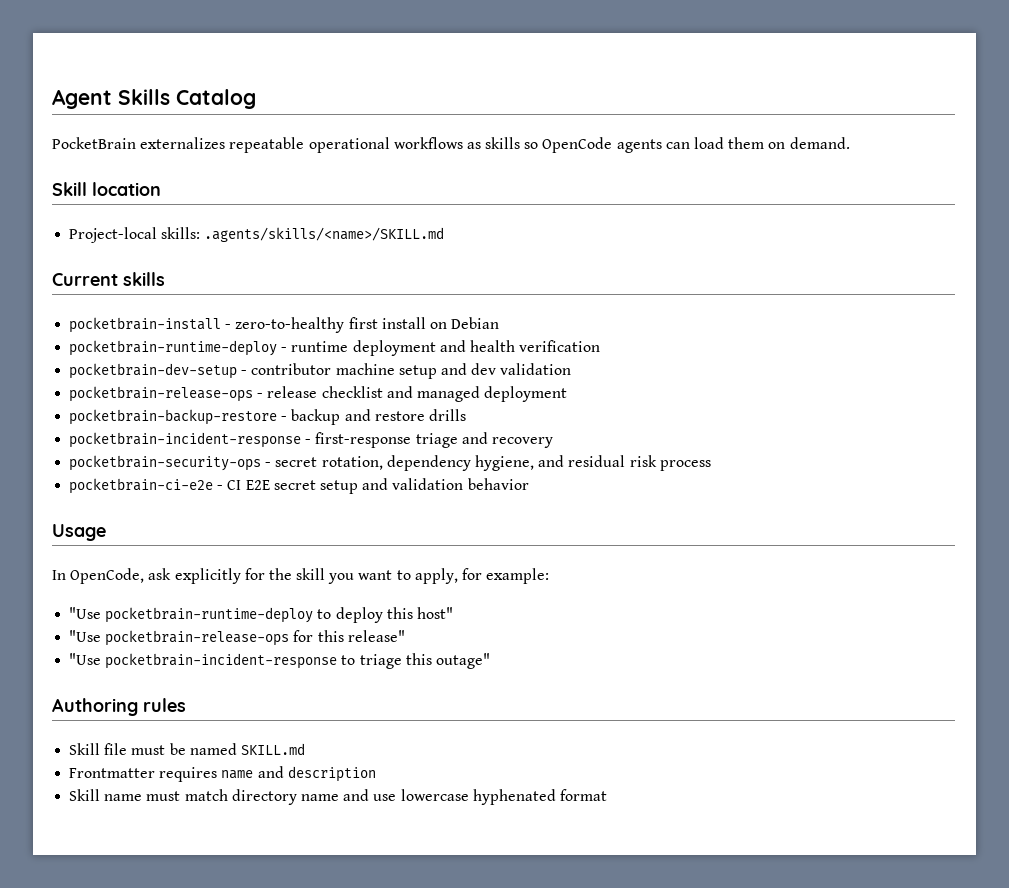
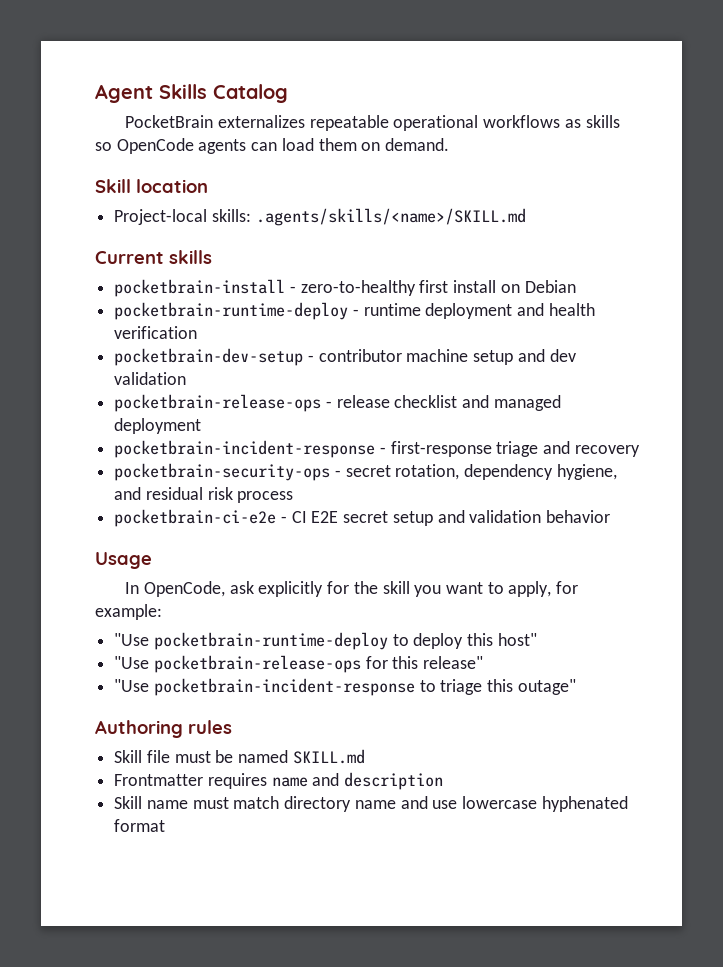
[69,409,466,425] // pocketbrain-backup-restore - backup and restore drills -> (202, 426) none

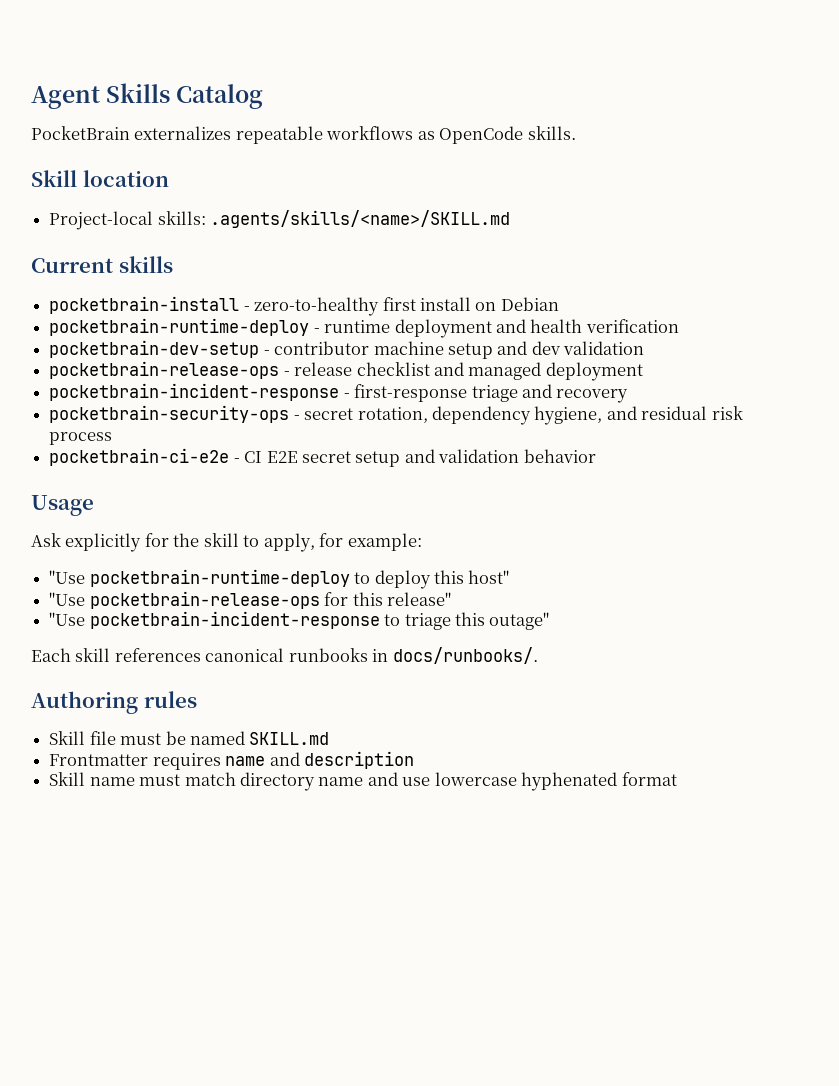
[393,115,479,131] operational -> (323, 135) none
[585,115,620,128] [95,138,450,154] skills so OpenCode agents can load them on demand. -> [439,126,576,144] OpenCode skills.
[125,581,254,597] In OpenCode, ask -> [31,533,61,547] Ask
[414,582,483,597] you want -> (239, 540) none
(576, 687) none -> [31,647,538,664] // Each skill references canonical runbooks in docs/runbooks/.

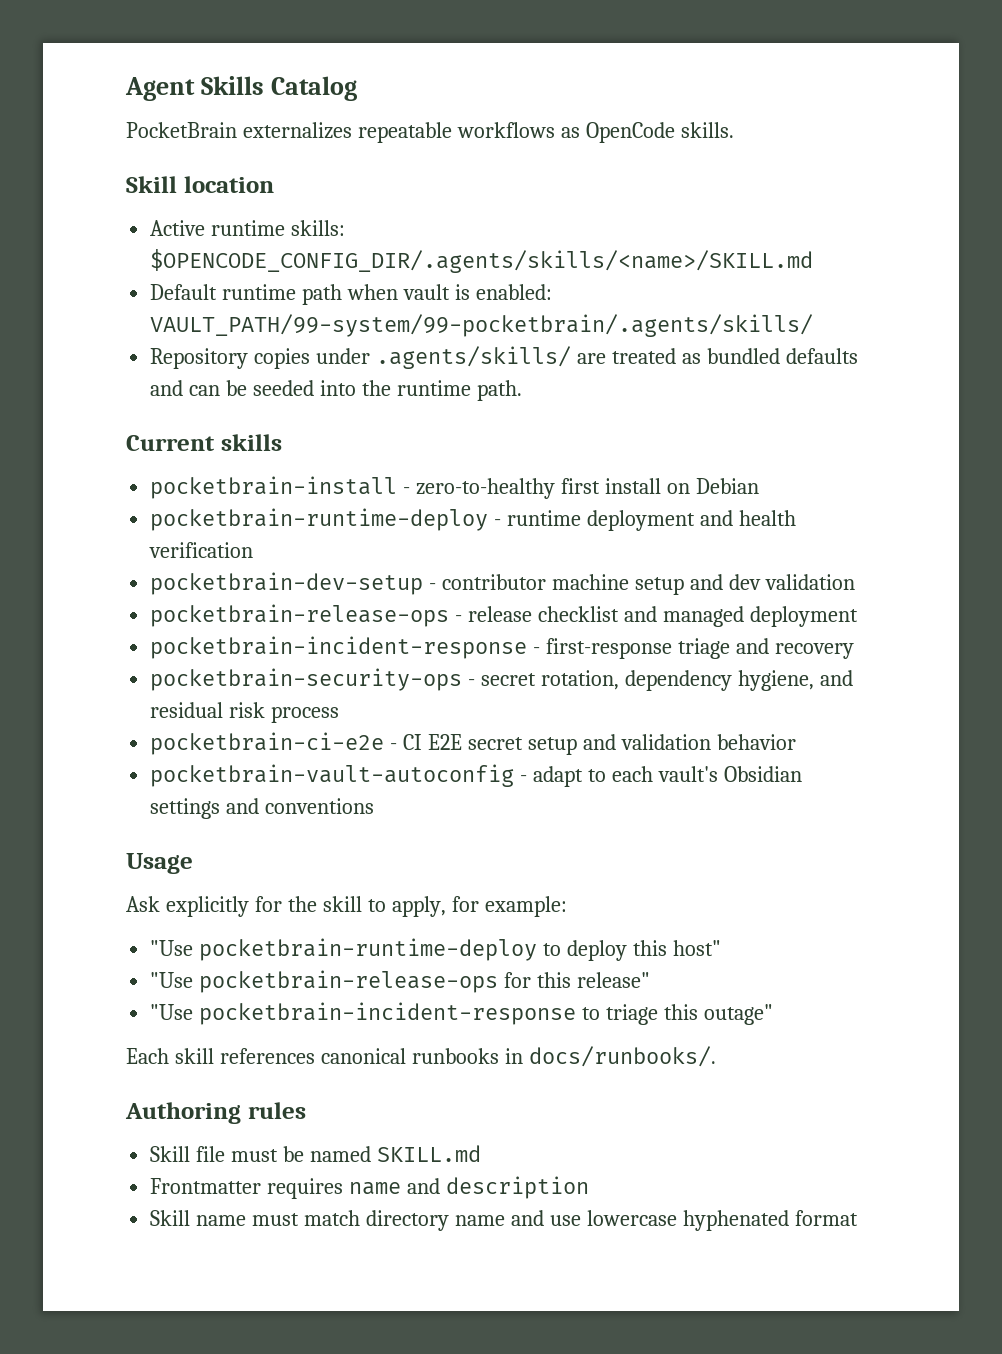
[49,210,511,230] Project-local skills: .agents/skills/<name>/SKILL.md -> [150,220,346,236] [150,249,814,273] [150,284,552,305] [150,314,814,337] [150,346,858,369] [150,380,522,401] Active runtime skills: $OPENCODE_CONFIG_DIR/.agents/skills/<name>/SKILL.md // Default runtime path when vault is enabled: VAULT_PATH/99-system/99-pocketbrain/.agents/skills/ // Repository copies under .agents/skills/ are treated as bundled defaults and can be seeded into the runtime path.
(596, 456) none -> [150,764,802,787] [150,798,375,819] // pocketbrain-vault-autoconfig - adapt to each vault's Obsidian settings and conventions

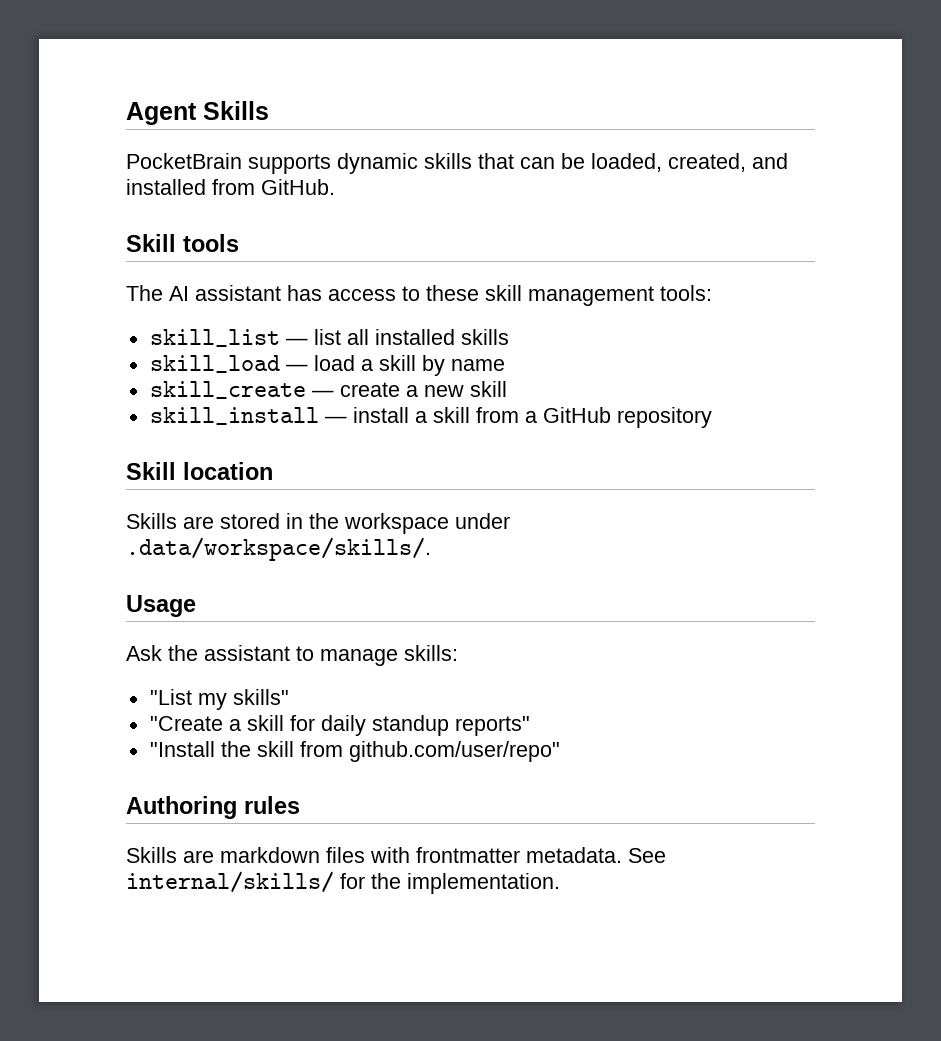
[270,76,357,101] Catalog -> (269, 110) none
[242,122,734,143] [126,176,274,193] [150,220,346,236] [150,249,814,273] [150,284,552,305] [150,314,814,337] [150,346,858,369] [150,380,522,401] [126,434,282,451] [150,476,759,499] [150,508,796,531] [149,542,254,558] [150,572,855,595] [150,604,858,627] [150,636,854,659] [150,668,853,691] [150,702,340,723] [150,732,796,755] [150,764,802,787] [150,798,375,819] [126,853,193,874] [126,896,567,917] [150,938,721,961] [150,970,650,993] [150,1002,773,1025] [126,1046,716,1067] [125,1102,306,1124] [150,1145,481,1162] [150,1176,589,1199] [150,1210,858,1231] externalizes repeatable workflows as OpenCode skills. // Skill location // Active runtime skills: $OPENCODE_CONFIG_DIR/.agents/skills/<name>/SKILL.md // Default runtime path when vault is enabled: VAULT_PATH/99-system/99-pocketbrain/.agents/skills/ // Repository copies under .agents/skills/ are treated as bundled defaults and can be seeded into the runtime path. // Current skills // pocketbrain-install - zero-to-healthy first install on Debian // pocketbrain-runtime-deploy - runtime deployment and health verification // pocketbrain-dev-setup - contributor machine setup and dev validation // pocketbrain-release-ops - release checklist and managed deployment // pocketbrain-incident-response - first-response triage and recovery // pocketbrain-security-ops - secret rotation, dependency hygiene, and residual risk process // pocketbrain-ci-e2e - CI E2E secret setup and validation behavior // pocketbrain-vault-autoconfig - adapt to each vault's Obsidian settings and conventions // Usage // Ask explicitly for the skill to apply, for example: // "Use pocketbrain-runtime-deploy to deploy this host" // "Use pocketbrain-release-ops for this release" // "Use pocketbrain-incident-response to triage this outage" // Each skill references canonical runbooks in docs/runbooks/. // Authoring rules // Skill file must be named SKILL.md // Frontmatter requires name and description // Skill name must match directory name and use lowercase hyphenated format -> [248,153,788,174] [126,179,335,195] [126,234,239,252] [126,285,712,306] [149,329,509,347] [149,355,505,376] [149,381,507,399] [149,407,712,428] [126,462,273,480] [126,513,510,534] [126,537,431,561] [126,595,196,617] [126,645,458,666] [149,689,289,710] [149,715,530,736] [149,741,560,762] [126,796,300,819] [126,847,666,863] [126,871,560,894] supports dynamic skills that can be loaded, created, and installed from GitHub. // Skill tools // The AI assistant has access to these skill management tools: // skill_list — list all installed skills // skill_load — load a skill by name // skill_create — create a new skill // skill_install — install a skill from a GitHub repository // Skill location // Skills are stored in the workspace under .data/workspace/skills/. // Usage // Ask the assistant to manage skills: // "List my skills" // "Create a skill for daily standup reports" // "Install the skill from github.com/user/repo" // Authoring rules // Skills are markdown files with frontmatter metadata. See internal/skills/ for the implementation.

